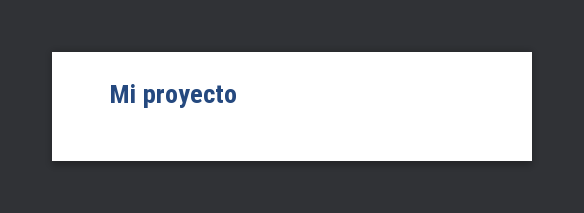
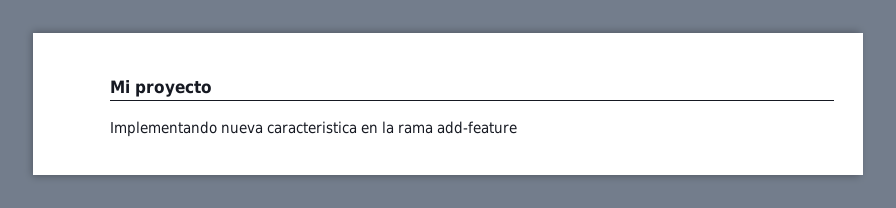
(238, 96) none -> [110,121,517,137] // Implementando nueva caracteristica en la rama add-feature

